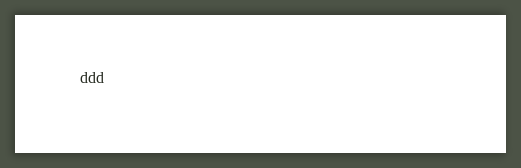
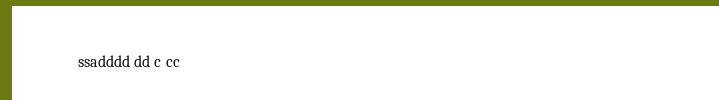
[80,72,104,83] ddd -> [78,55,180,67] ssadddd dd c cc

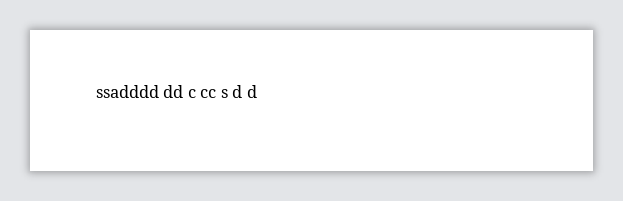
(180, 63) none -> [220,85,257,98] s d d

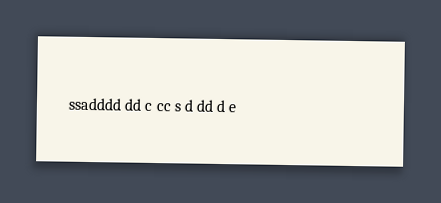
[246,85,257,98] d -> [196,99,237,113] dd d e

